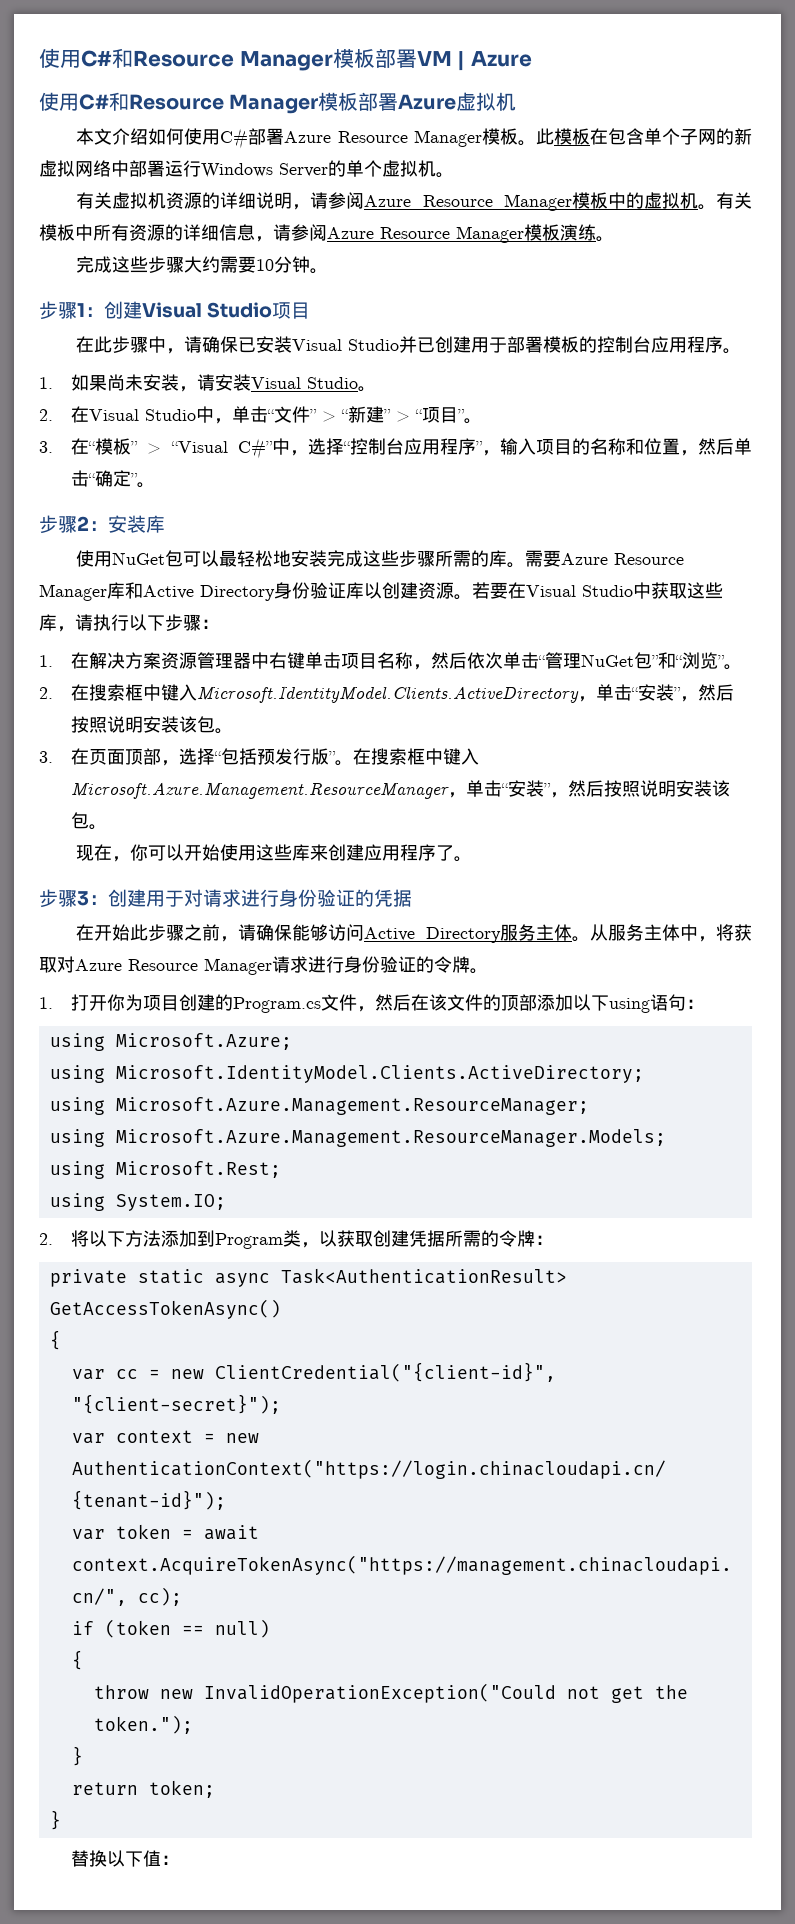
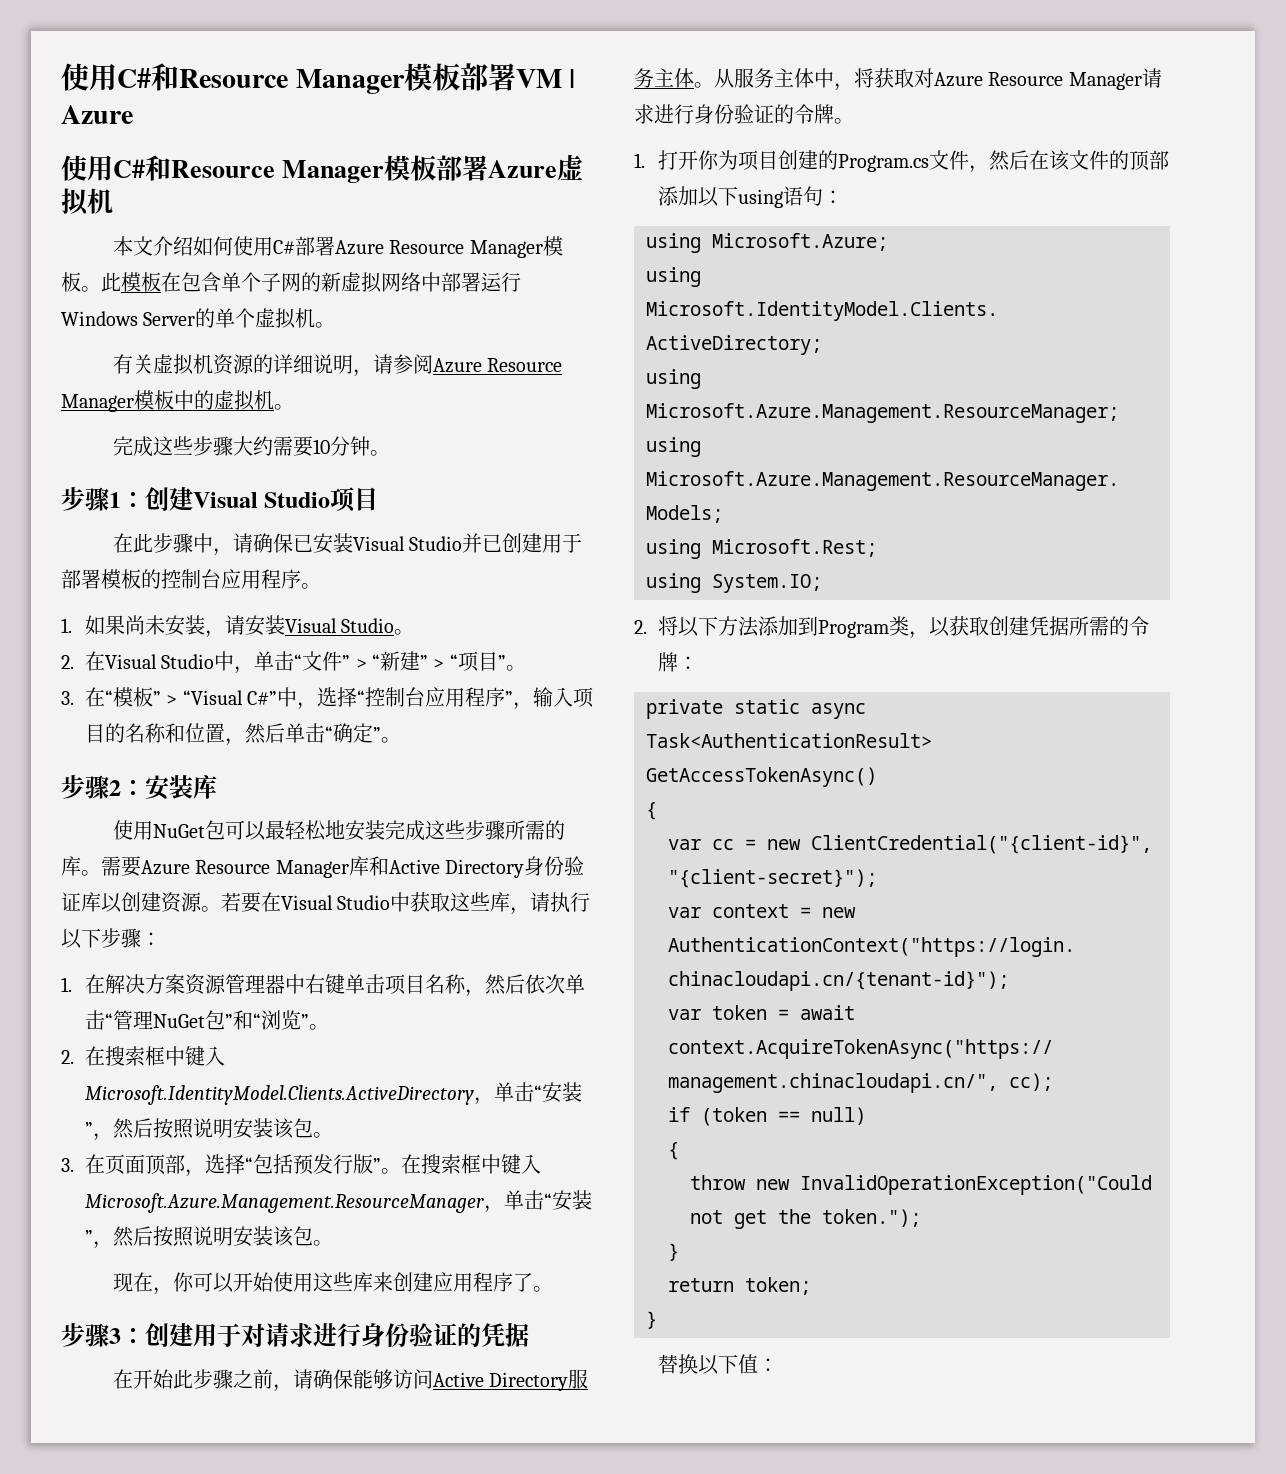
[716,192,752,209] [39,224,614,243] 有关模板中所有资源的详细信息，请参阅Azure Resource Manager模板演练。 -> (294, 407) none

